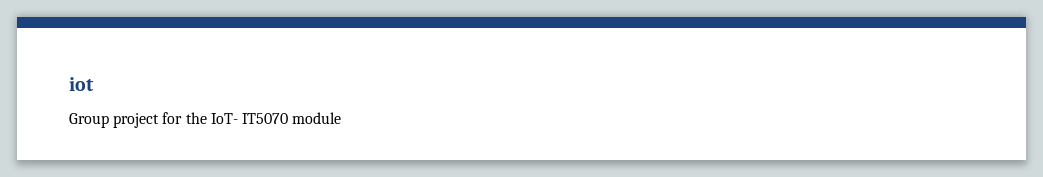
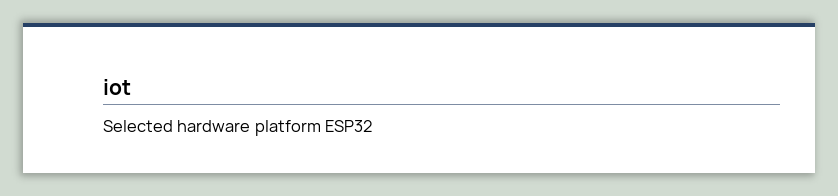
[69,112,342,128] Group project for the IoT- IT5070 module -> [103,120,373,136] Selected hardware platform ESP32

